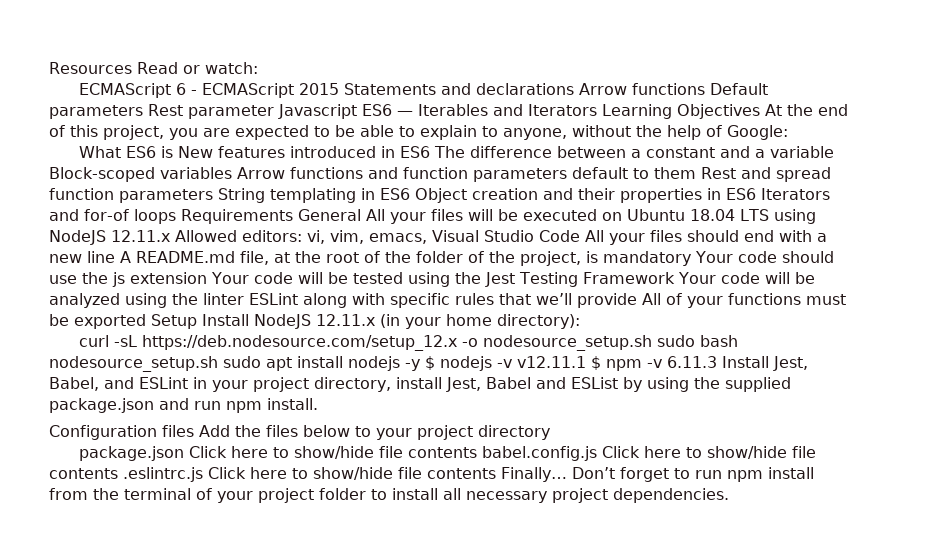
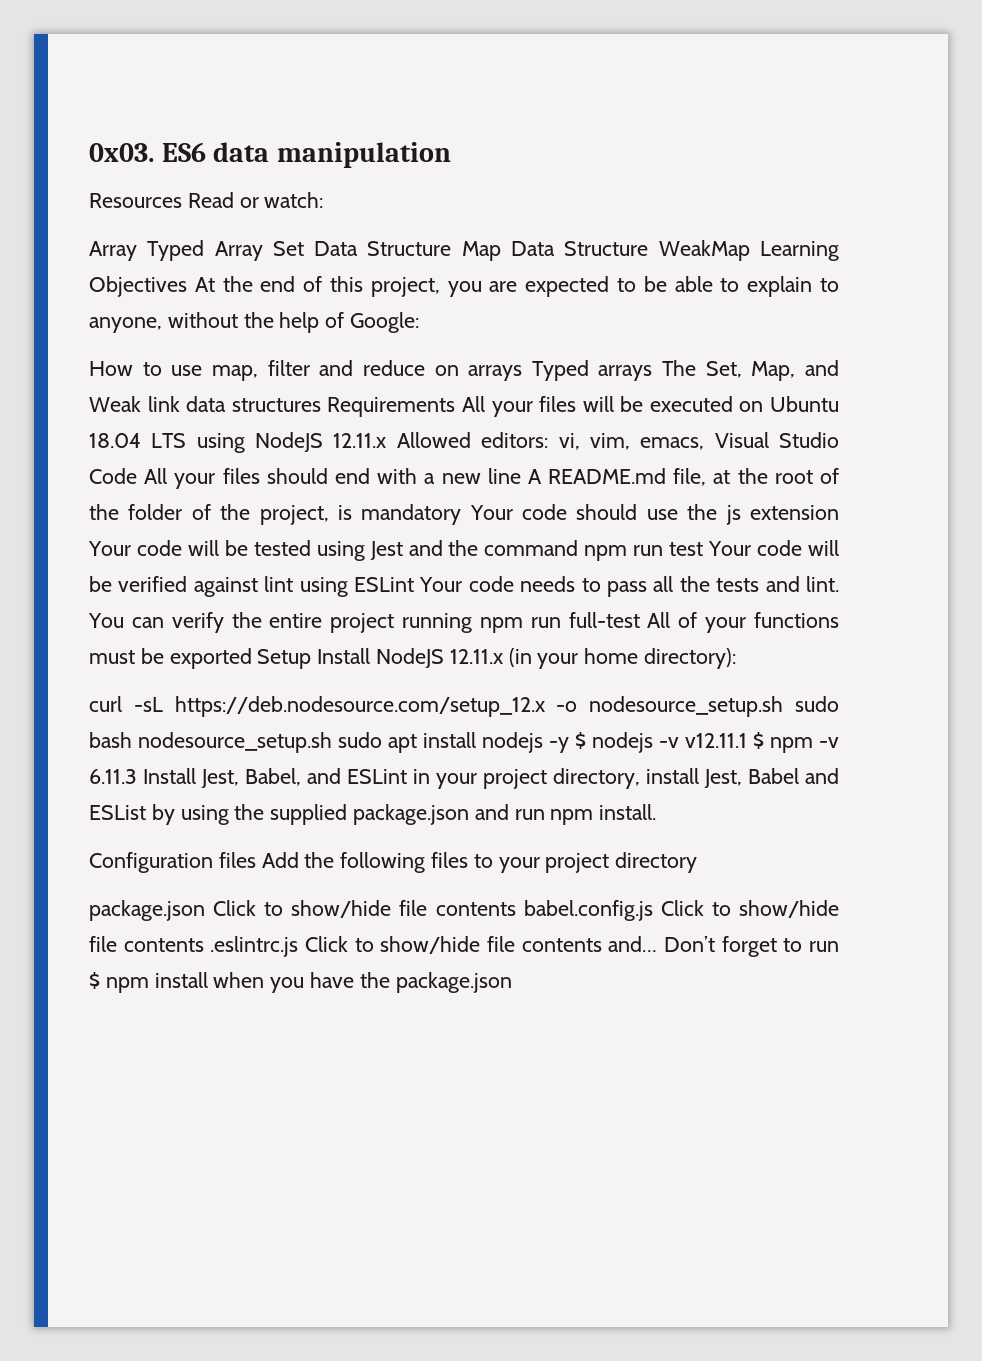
(49, 68) none -> [89,142,451,168] 0x03. ES6 data manipulation //
[78,83,768,98] [49,104,597,119] ECMAScript 6 - ECMAScript 2015 Statements and declarations Arrow functions Default parameters Rest parameter Javascript ES6 — Iterables and Iterators -> [89,240,750,261] Array Typed Array Set Data Structure Map Data Structure WeakMap
[78,146,834,158] [49,167,831,182] [49,188,830,203] [49,209,361,224] What ES6 is New features introduced in ES6 The difference between a constant and a variable Block-scoped variables Arrow functions and function parameters default to them Rest and spread function parameters String templating in ES6 Object creation and their properties in ES6 Iterators and for-of loops Requirements General -> [89,360,840,381] [89,396,456,417] How to use map, filter and reduce on arrays Typed arrays The Set, Map, and Weak link data structures Requirements
[454,272,815,287] [49,293,637,308] the Jest Testing Framework Your code will be analyzed using the linter ESLint along with specific rules that we’ll provide -> [369,540,839,561] [89,576,839,597] [88,612,640,633] Jest and the command npm run test Your code will be verified against lint using ESLint Your code needs to pass all the tests and lint. You can verify the entire project running npm run full-test
[266,425,350,437] files below -> [340,852,469,873] following files
[230,446,268,458] here -> (257, 908) none
[643,446,681,458] here -> (704, 908) none
[250,467,567,482] here to show/hide file contents Finally… -> [354,936,658,954] to show/hide file contents and…
(722, 474) none -> [89,972,100,989] $
[49,488,729,503] from the terminal of your project folder to install all necessary project dependencies. -> [213,972,512,993] when you have the package.json

